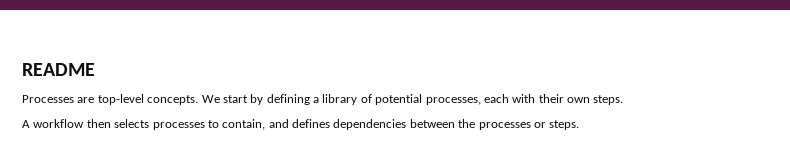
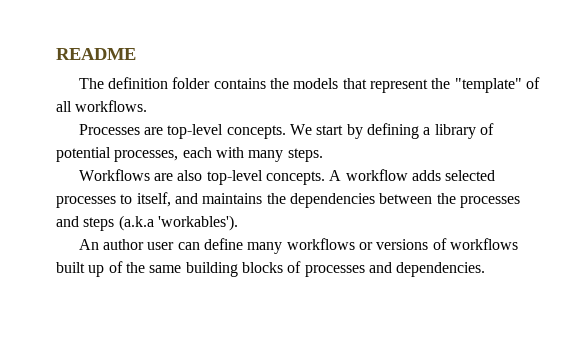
(95, 69) none -> [78,77,540,93] [56,100,148,112] // The definition folder contains the models that represent the "template" of all workflows.
[538,94,590,103] their own -> [248,150,284,162] many
[22,119,580,130] A workflow then selects processes to contain, and defines dependencies between the processes or steps. -> [78,169,496,185] [56,192,520,208] [56,215,238,231] [78,238,518,254] [56,261,486,277] Workflows are also top-level concepts. A workflow adds selected processes to itself, and maintains the dependencies between the processes and steps (a.k.a 'workables'). // An author user can define many workflows or versions of workflows built up of the same building blocks of processes and dependencies.

